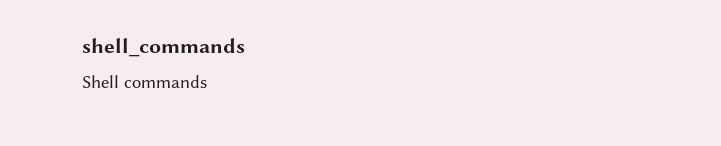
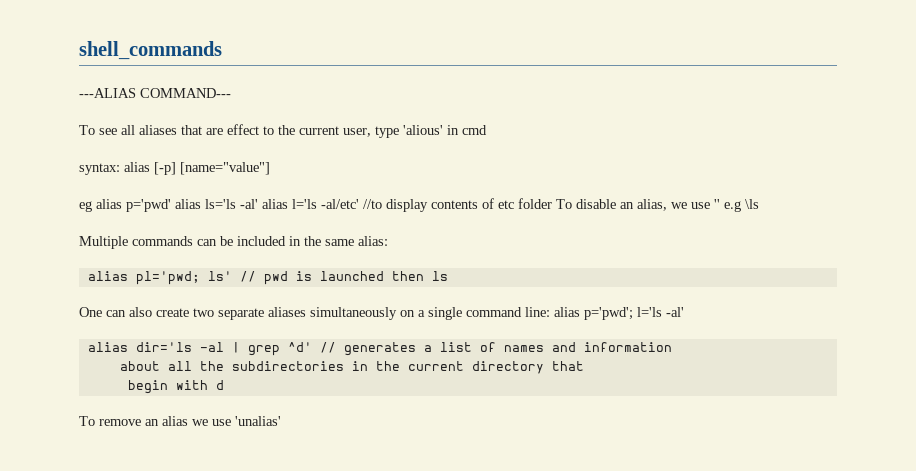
[82,75,207,88] Shell commands -> [79,88,231,98] [79,124,487,138] [79,162,270,175] [79,198,759,212] [79,236,388,249] [87,271,448,285] [79,307,684,320] [87,342,672,356] [119,361,584,374] [127,380,224,394] [79,416,281,426] ---ALIAS COMMAND--- // To see all aliases that are effect to the current user, type 'alious' in cmd // syntax: alias [-p] [name="value"] // eg alias p='pwd' alias ls='ls -al' alias l='ls -al/etc' //to display contents of etc folder To disable an alias, we use '' e.g \ls // Multiple commands can be included in the same alias: // alias pl='pwd; ls' // pwd is launched then ls // One can also create two separate aliases simultaneously on a single command line: alias p='pwd'; l='ls -al' // alias dir='ls -al | grep ^d' // generates a list of names and information // about all the subdirectories in the current directory that // begin with d // To remove an alias we use 'unalias'

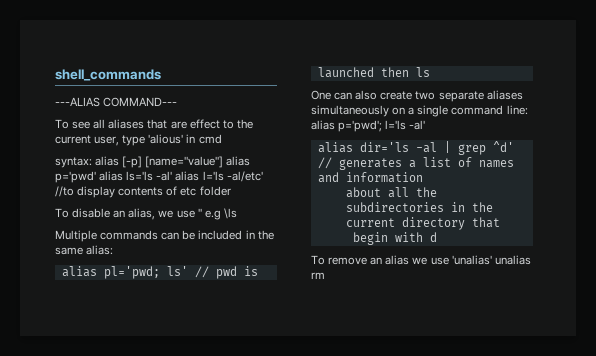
[79,201,92,212] // eg -> (224, 162) none
(552, 203) none -> (231, 191) //
(281, 421) none -> [494,255,531,265] [311,272,325,279] unalias rm

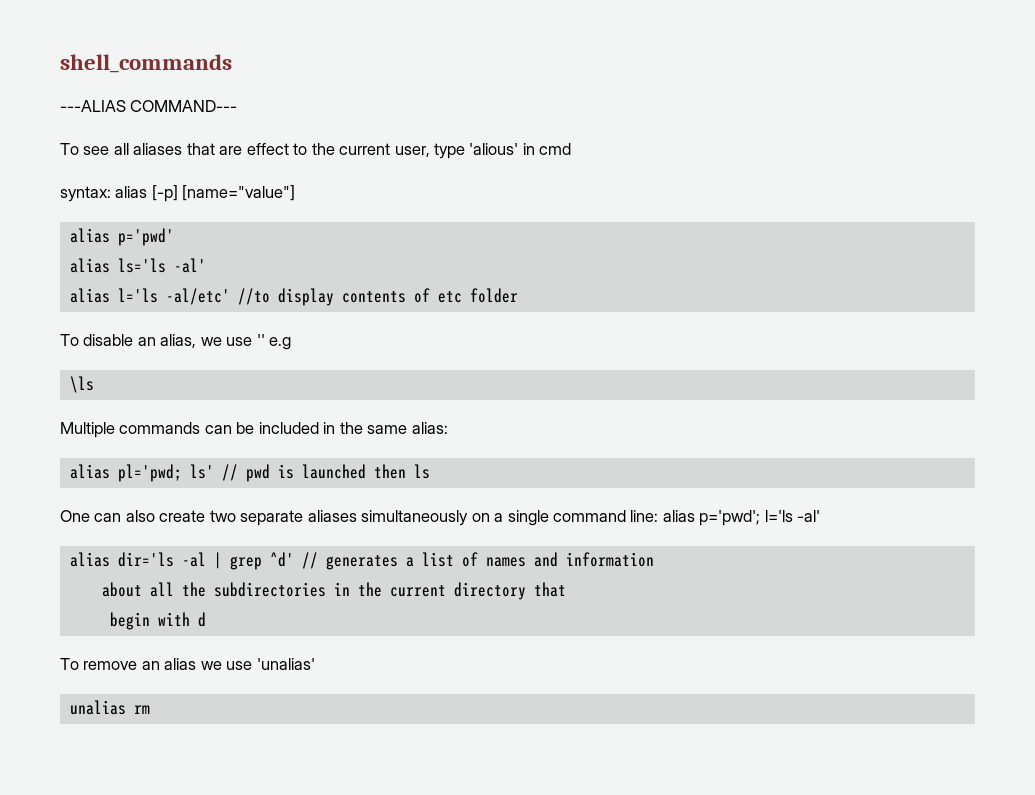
(224, 162) none -> (296, 193) //
(96, 177) none -> (174, 237) //
(173, 176) none -> (206, 265) //
(221, 215) none -> (292, 343) //
(492, 260) none -> (315, 664) //

